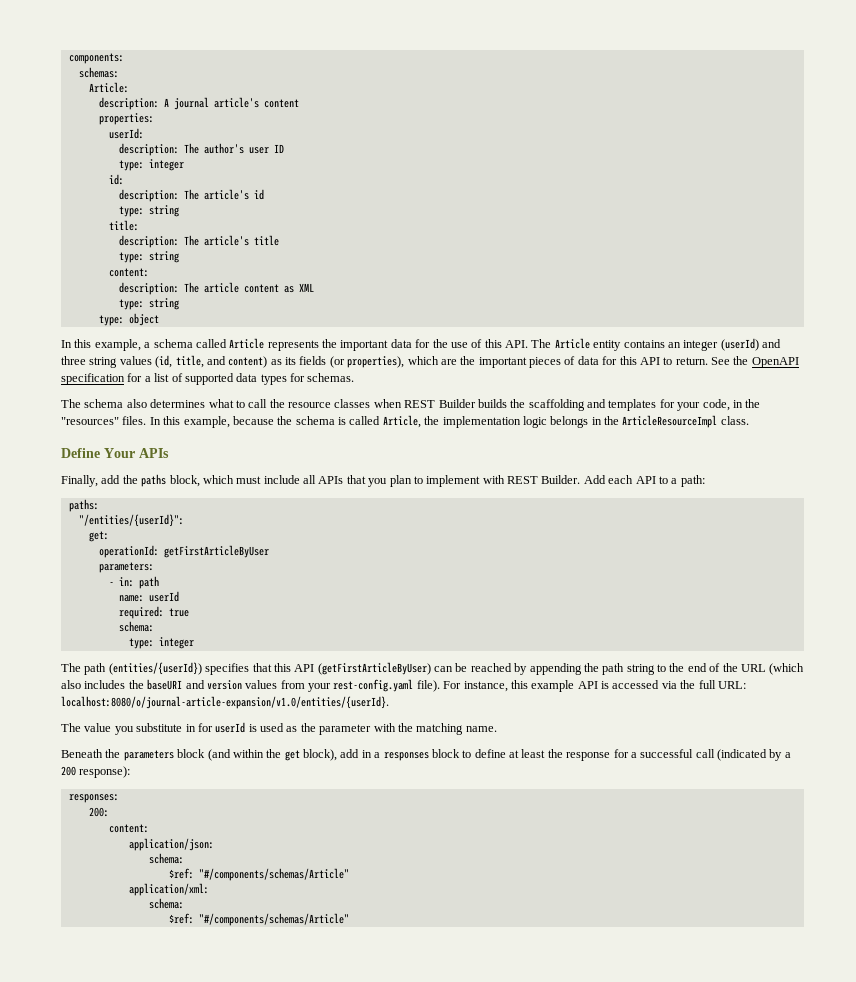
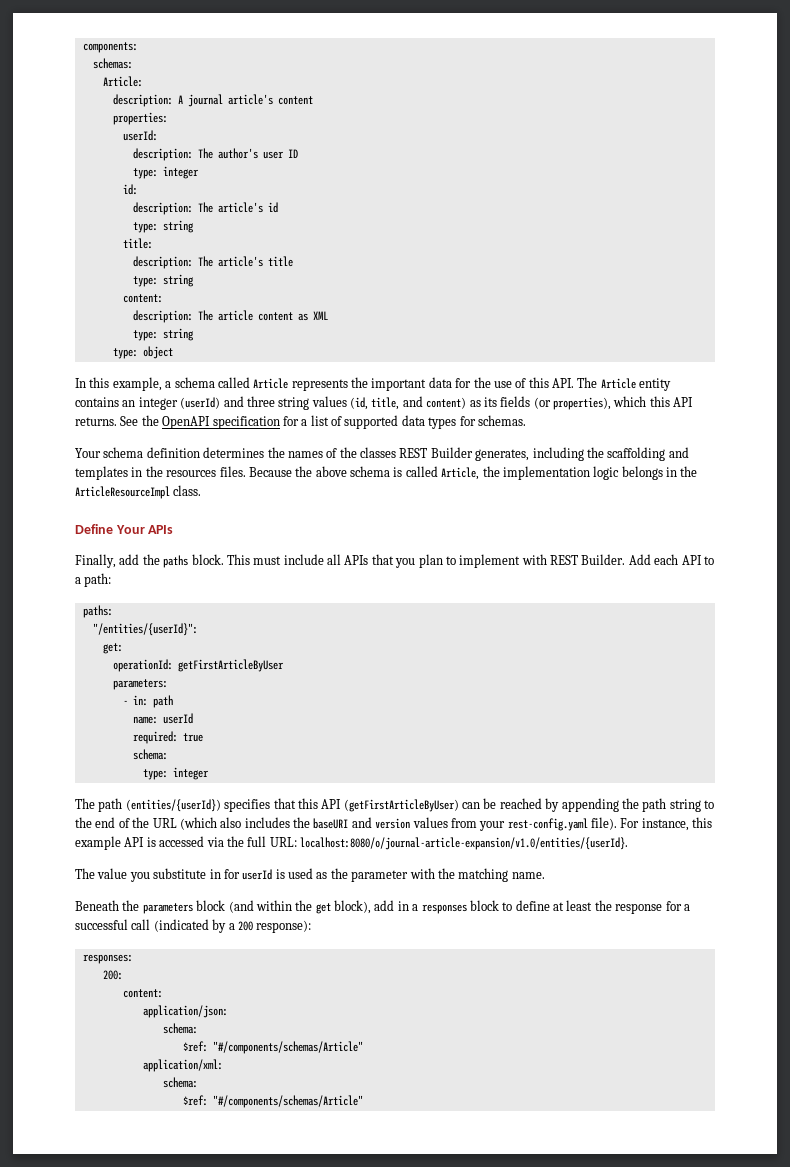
[440,356,708,368] are the important pieces of data for this API to return. -> [649,396,694,407] [75,417,117,426] this API returns.
[61,399,761,411] [61,416,293,428] The schema also determines what to call the resource classes when REST Builder builds the scaffolding and templates for your code, in the "resources" files. In this example, because the -> [75,447,689,461] [75,466,347,480] Your schema definition determines the names of the classes REST Builder generates, including the scaffolding and templates in the resources files. Because the above
[169,475,234,487] block, which -> [191,554,250,565] block. This

